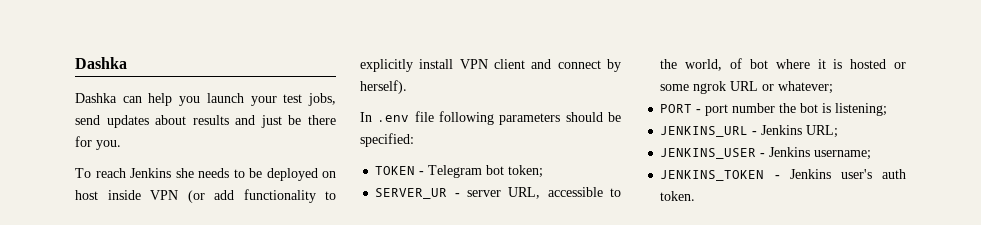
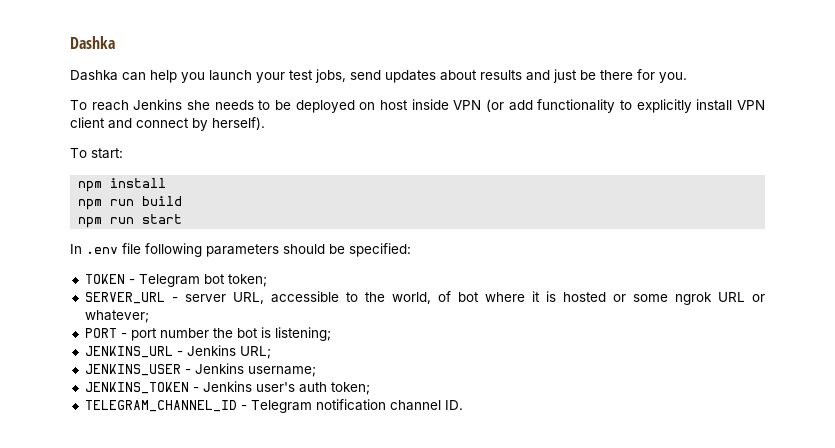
(407, 87) none -> [70,148,123,159] [78,178,167,192] [78,196,183,210] [78,214,183,228] // To start: // npm install // npm run build // npm run start
[375,188,448,199] SERVER_UR -> [84,292,165,304] SERVER_URL
[660,191,696,201] token. -> [330,382,370,395] [84,399,463,413] token; // TELEGRAM_CHANNEL_ID - Telegram notification channel ID.

